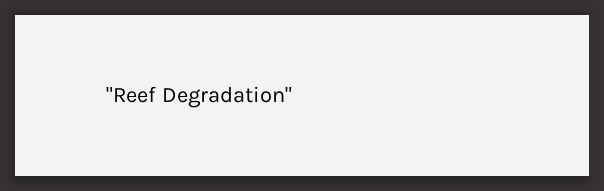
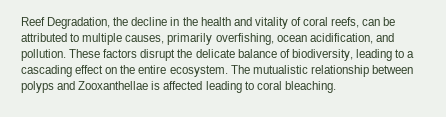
[106,86,292,108] "Reef Degradation" -> [21,17,396,29] [21,33,394,45] [21,49,415,61] [21,65,413,77] [21,81,336,93] Reef Degradation, the decline in the health and vitality of coral reefs, can be attributed to multiple causes, primarily overfishing, ocean acidification, and pollution. These factors disrupt the delicate balance of biodiversity, leading to a cascading effect on the entire ecosystem. The mutualistic relationship between polyps and Zooxanthellae is affected leading to coral bleaching.

